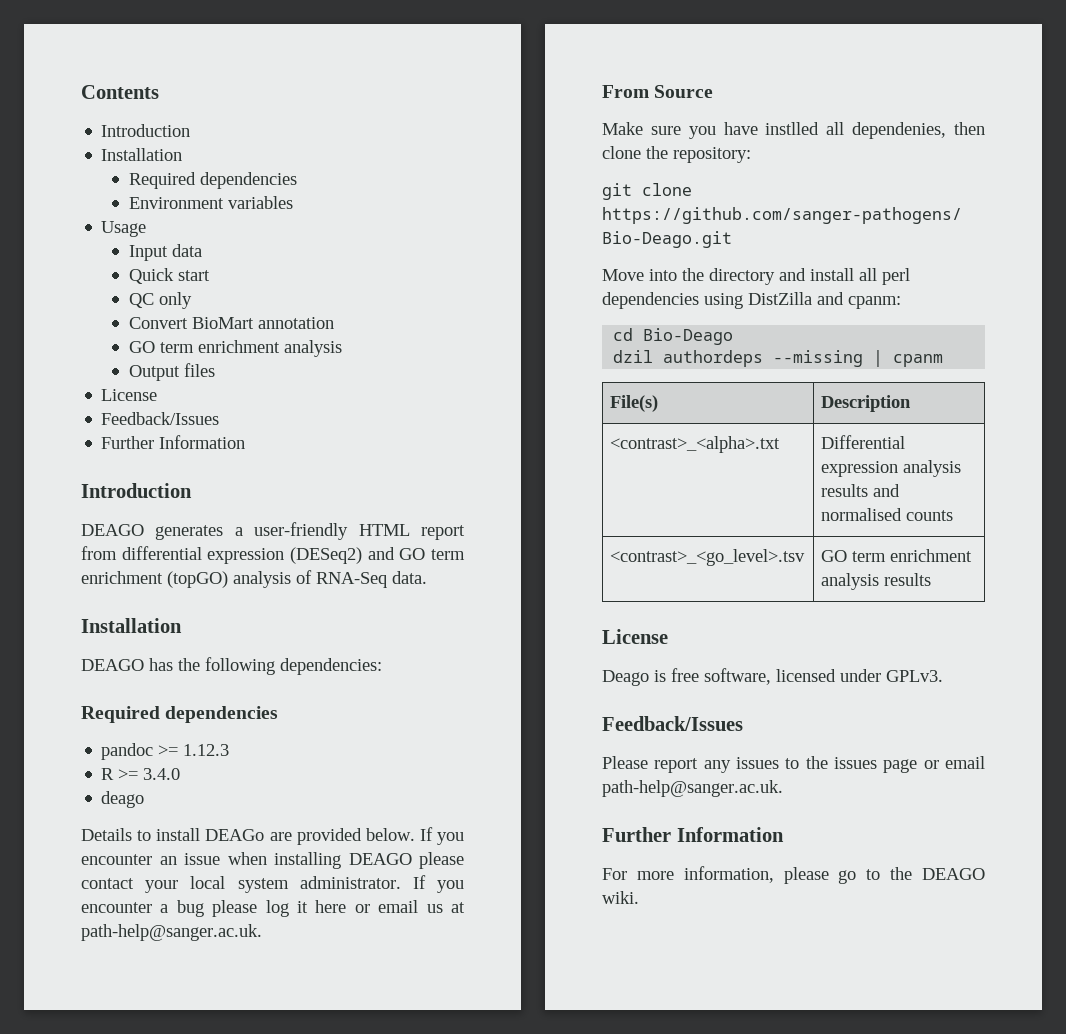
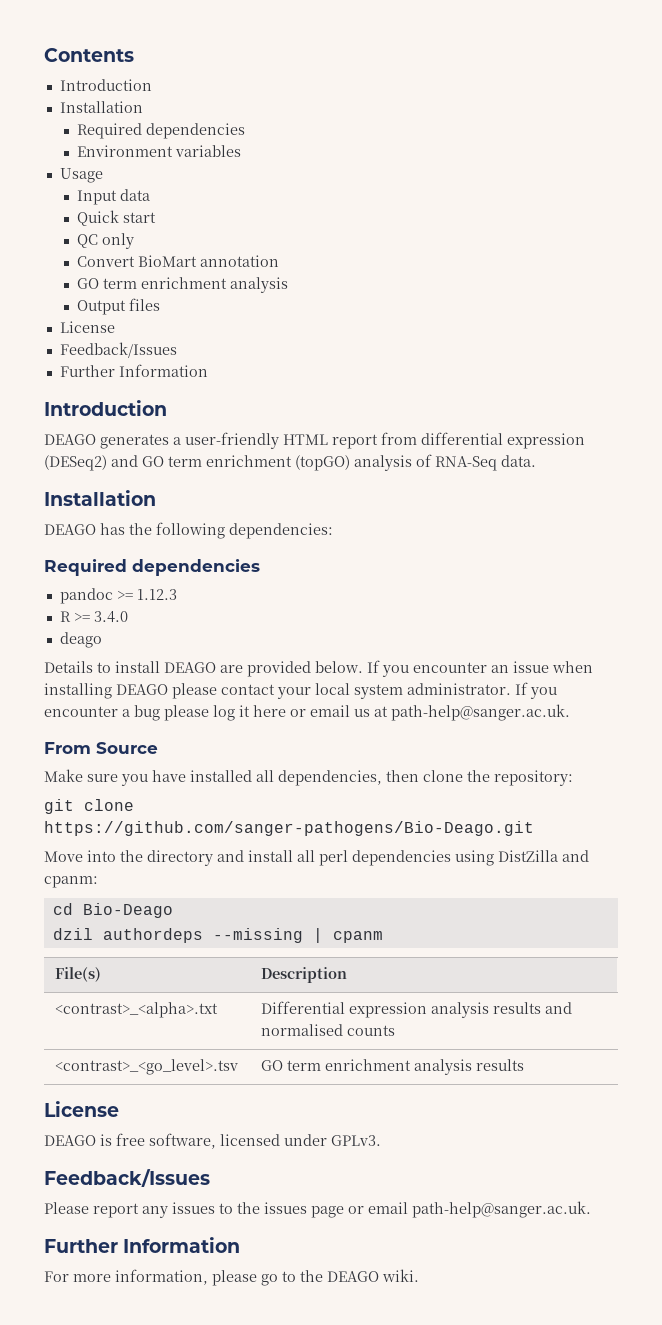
[205,829,265,841] DEAGo -> [164,662,216,673] DEAGO
[765,122,947,139] instlled all dependenies, -> [190,770,382,786] installed all dependencies,
[602,670,649,686] Deago -> [44,1135,96,1146] DEAGO

